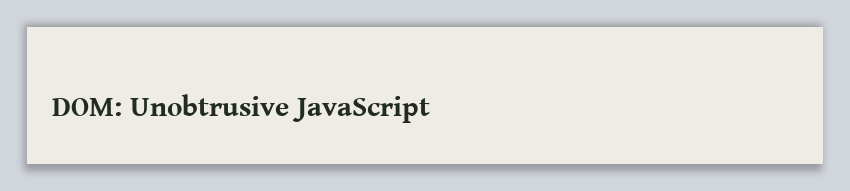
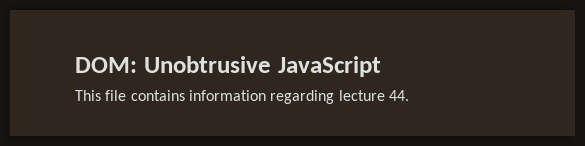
(430, 109) none -> [75,90,409,104] // This file contains information regarding lecture 44.

